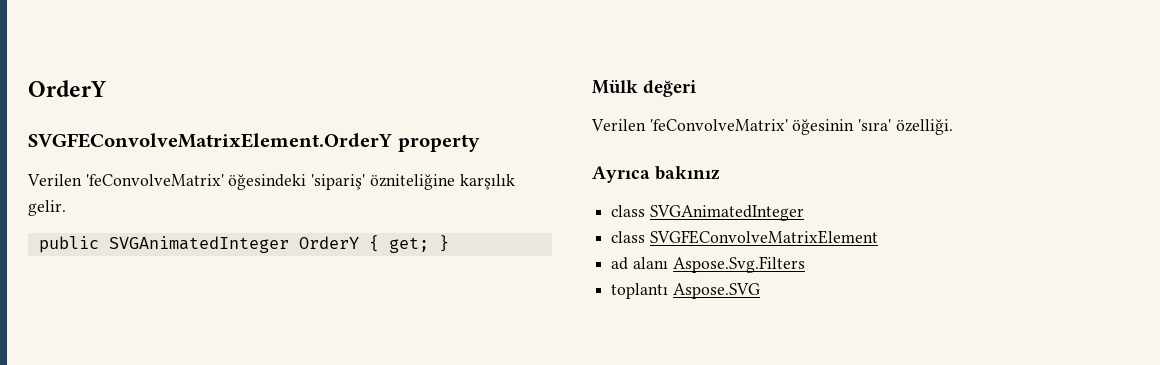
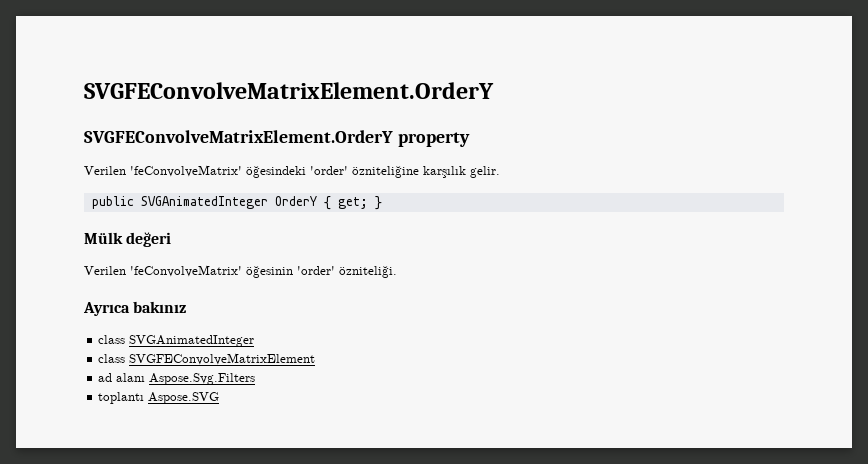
[28,80,106,97] OrderY -> [84,82,494,99] SVGFEConvolveMatrixElement.OrderY
[311,174,366,190] 'sipariş' -> [310,166,348,175] 'order'
[858,119,953,135] 'sıra' özelliği. -> [297,266,397,278] 'order' özniteliği.

